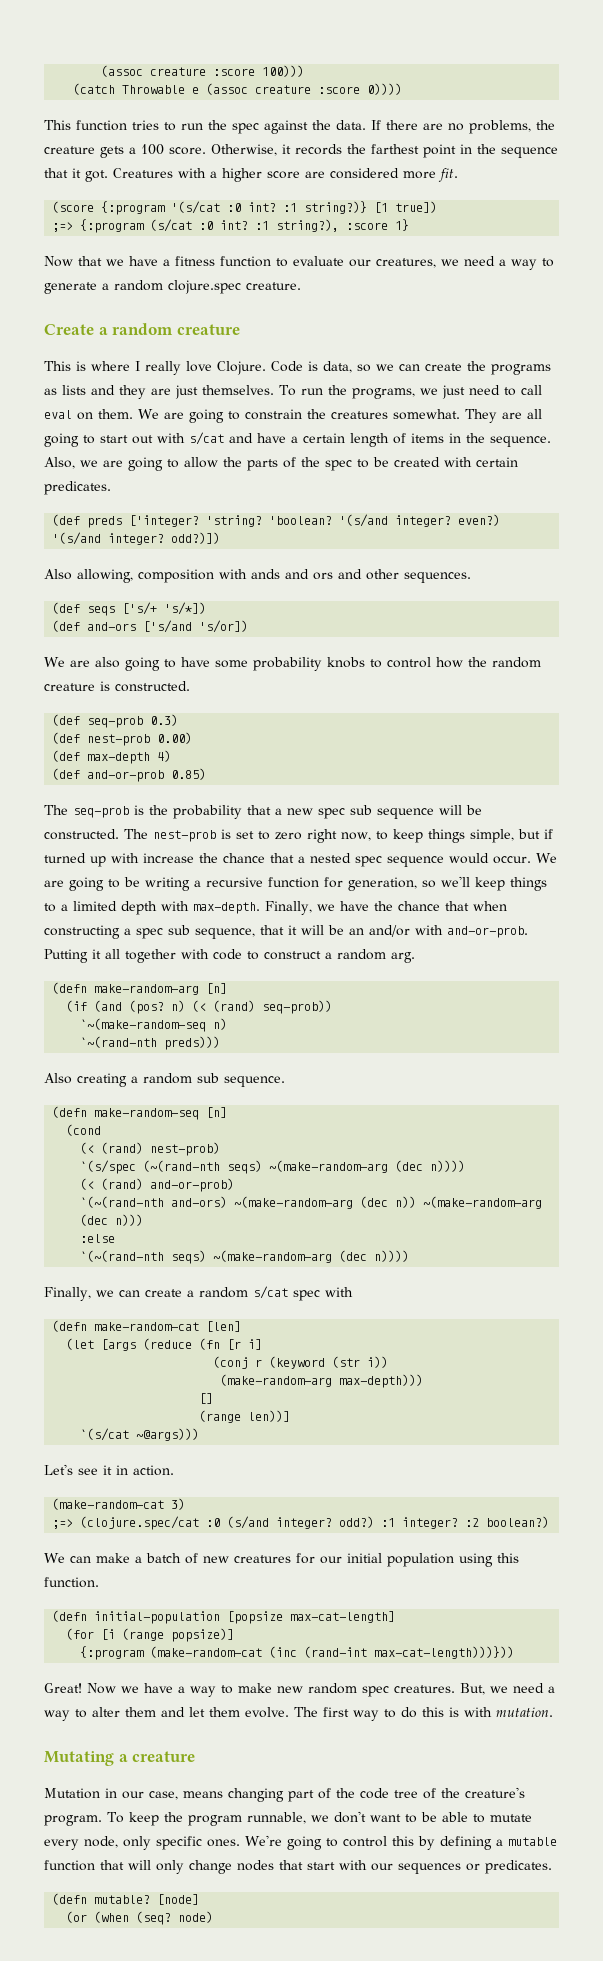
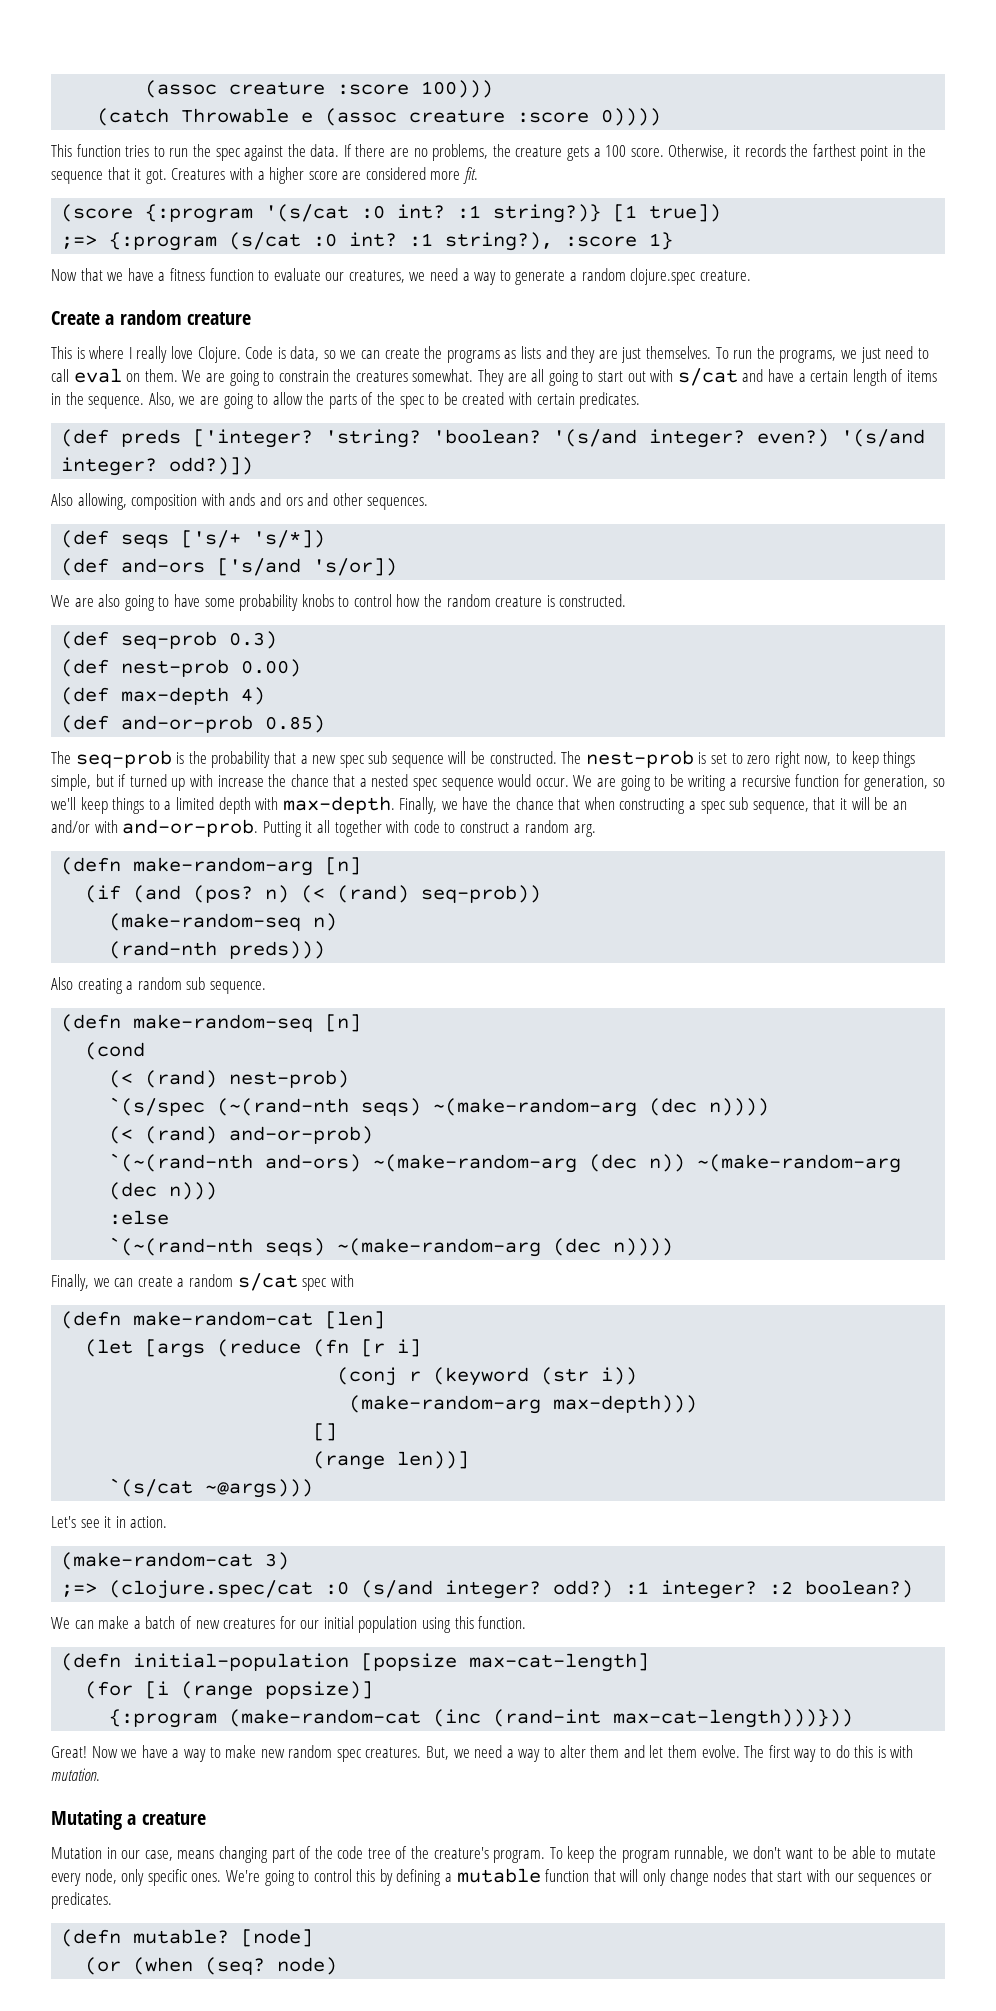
[80,1018,207,1032] `~(make-random-seq -> [109,913,302,931] (make-random-seq
[80,1036,158,1048] `~(rand-nth -> [109,941,218,959] (rand-nth

